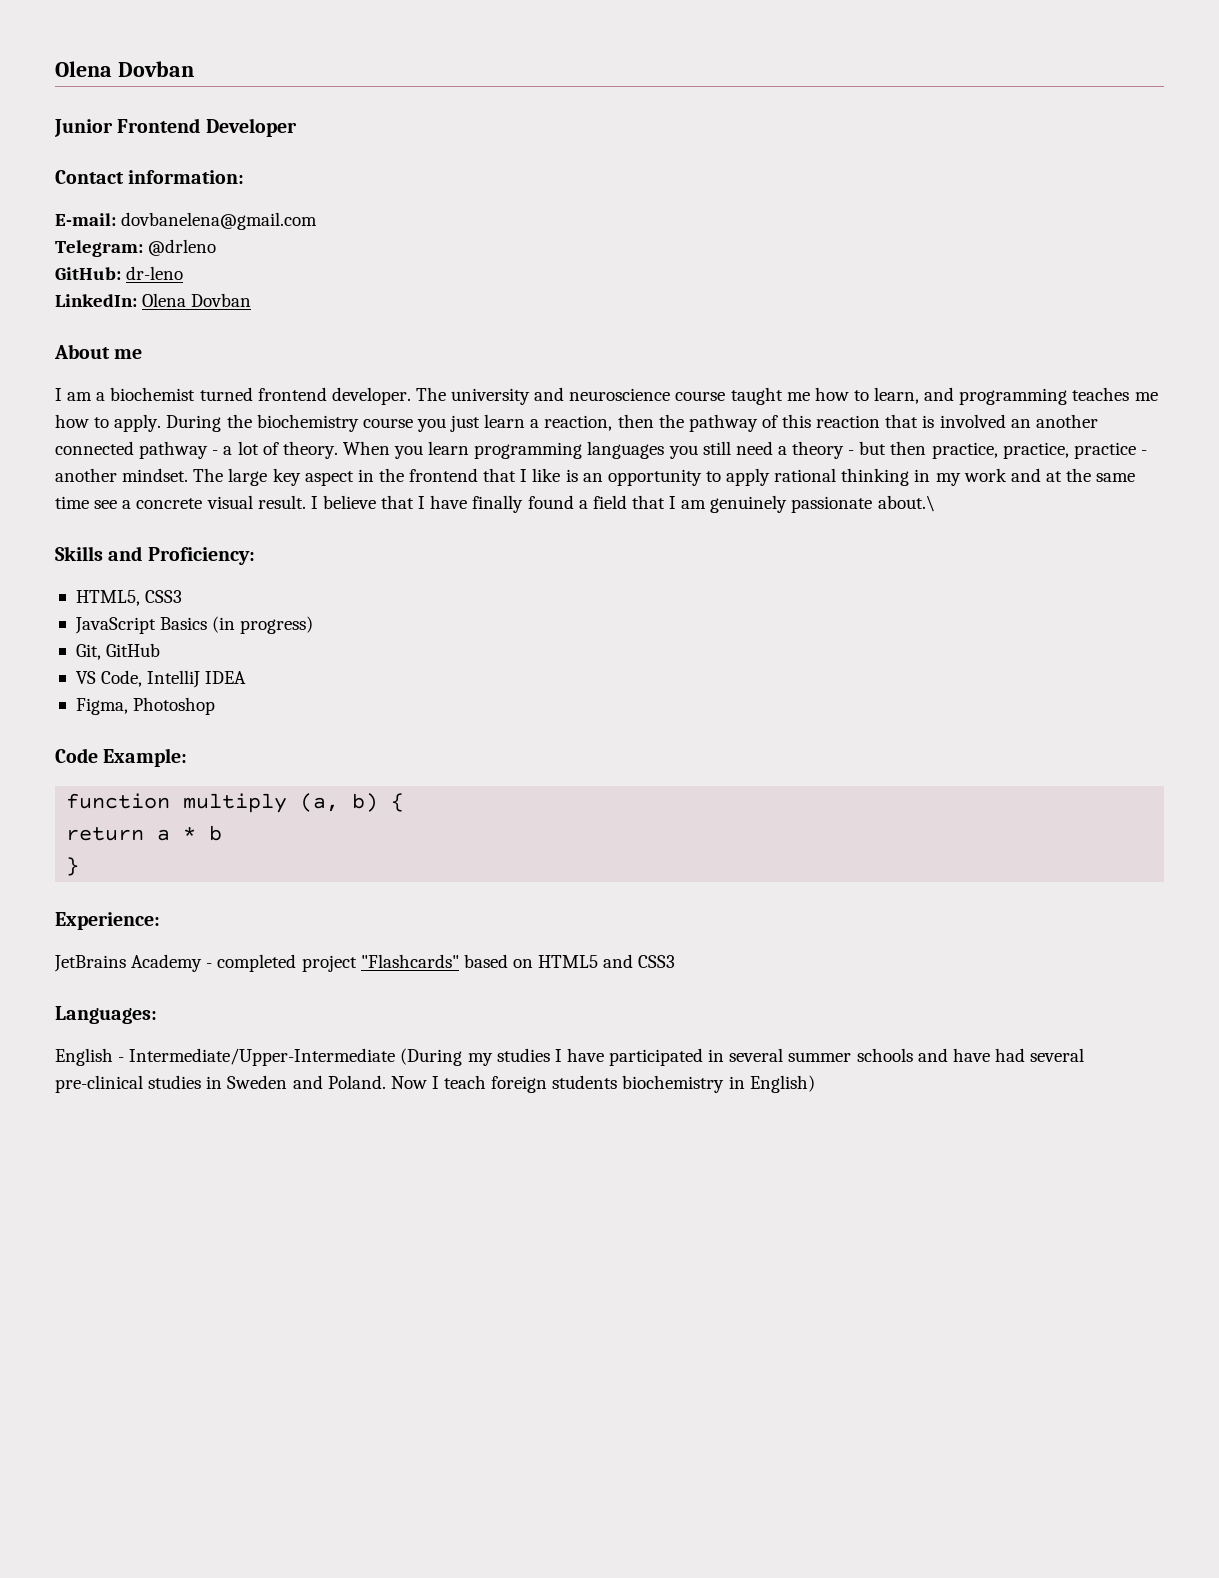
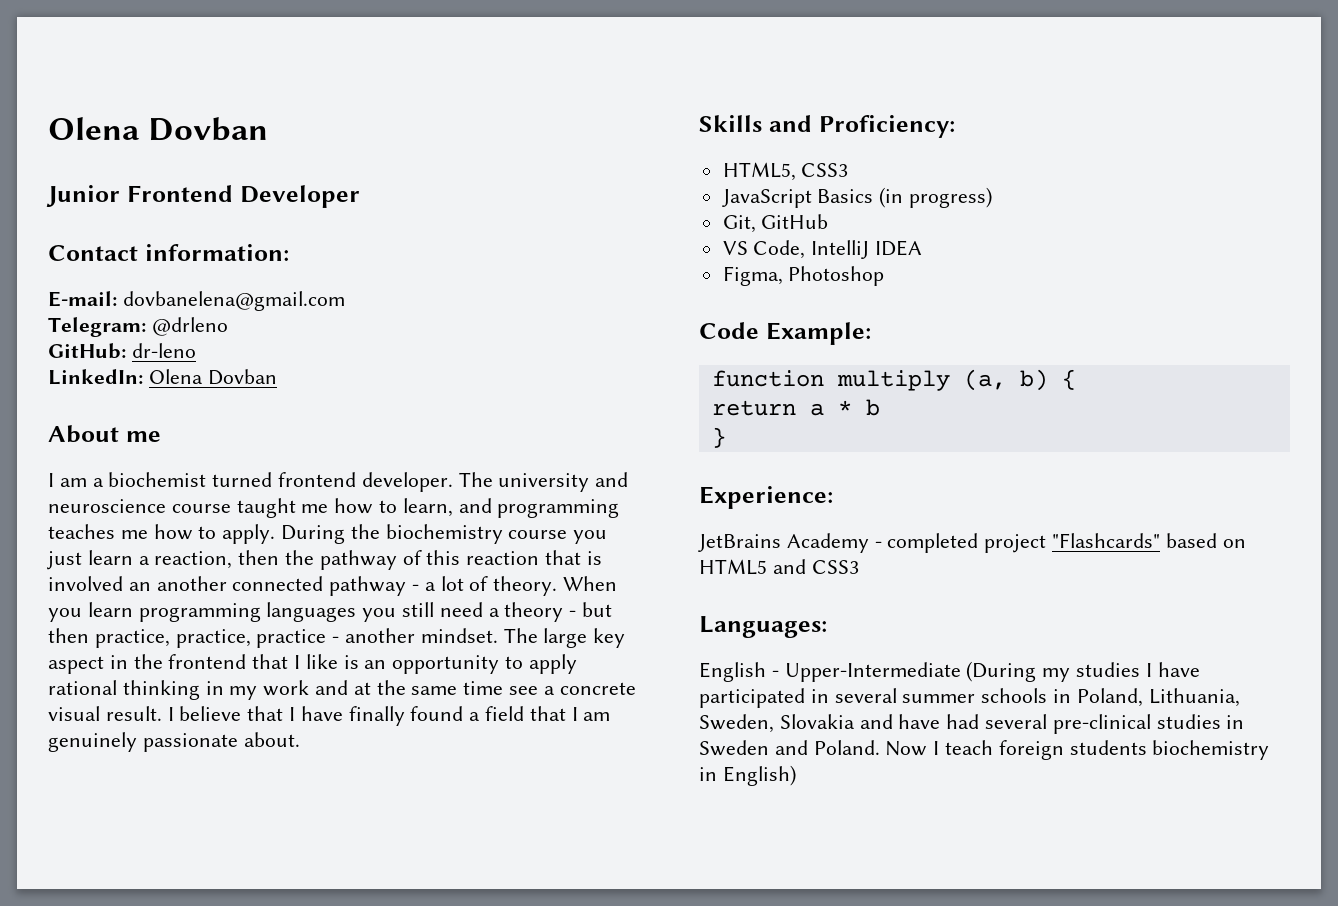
[877,495,935,512] about.\ -> [243,732,300,747] about.
[129,1048,396,1066] Intermediate/Upper-Intermediate -> [784,662,961,682] Upper-Intermediate
(913, 1055) none -> [1053,688,1240,707] [699,714,855,733] in Poland, Lithuania, Sweden, Slovakia

